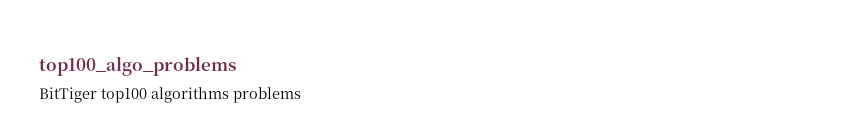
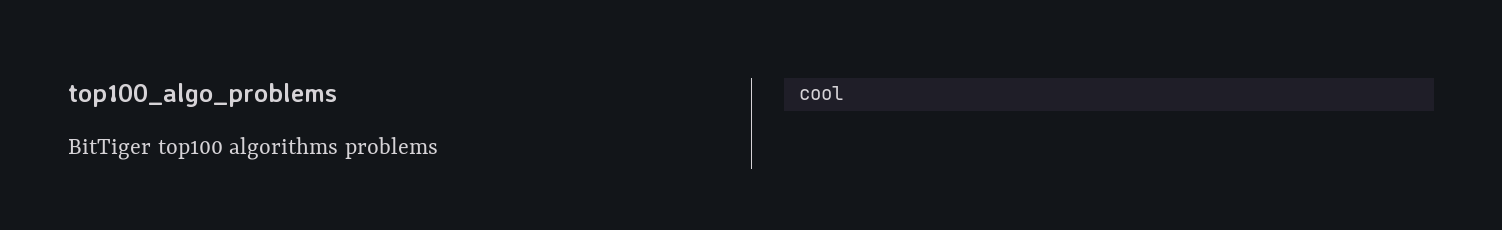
(301, 95) none -> [798,86,843,100] // cool

